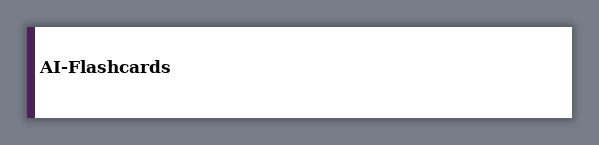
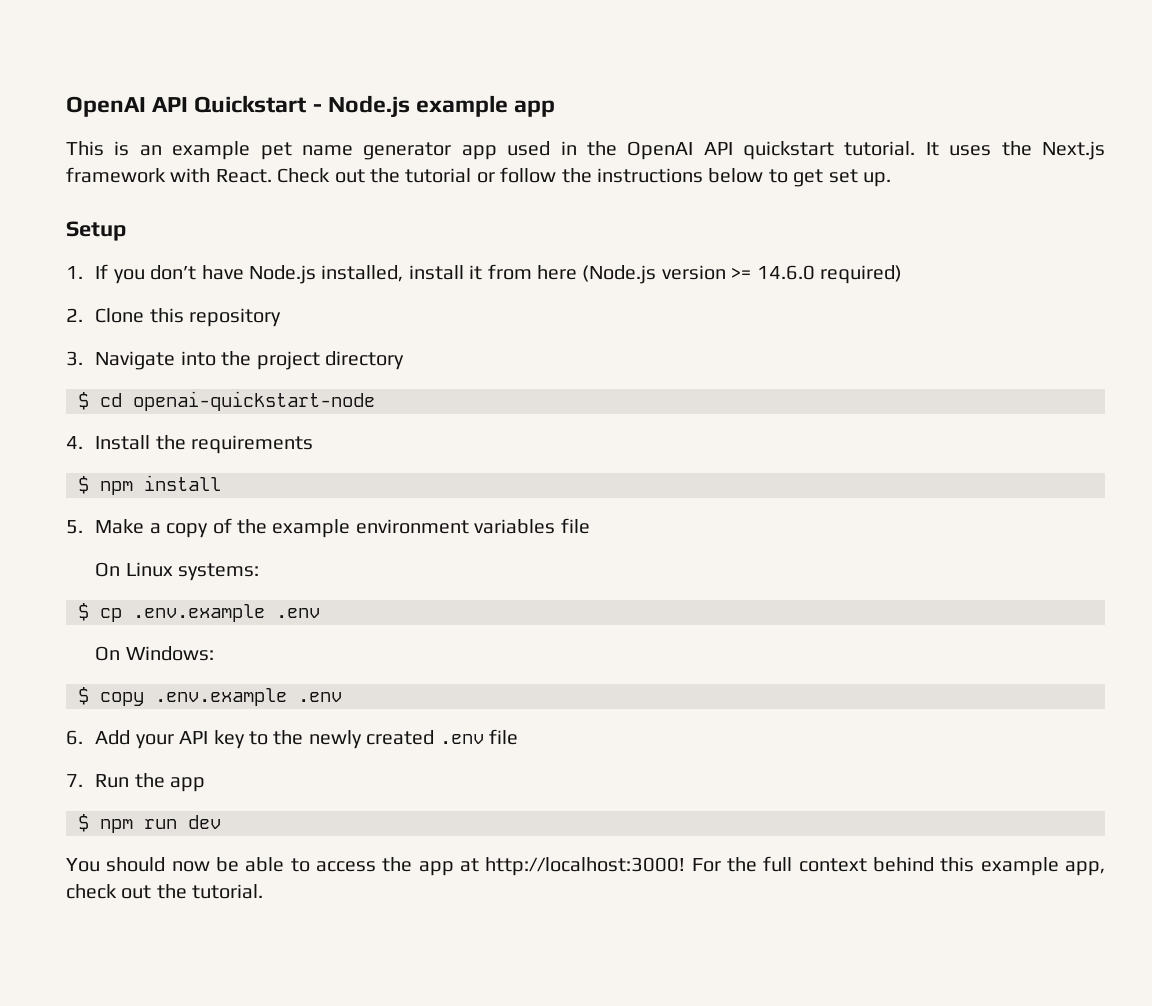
[39,60,171,73] AI-Flashcards -> [66,95,556,118] [66,141,1106,160] [66,167,891,187] [66,221,126,241] [66,264,903,284] [66,308,282,327] [66,351,405,370] [78,391,375,411] [66,435,314,454] [78,475,221,495] [66,518,590,538] [95,562,260,581] [78,603,320,622] [95,646,214,661] [78,687,342,706] [66,729,519,749] [66,773,206,792] [78,814,221,833] [66,856,1106,876] [66,884,264,899] OpenAI API Quickstart - Node.js example app // This is an example pet name generator app used in the OpenAI API quickstart tutorial. It uses the Next.js framework with React. Check out the tutorial or follow the instructions below to get set up. // Setup // 1. If you don’t have Node.js installed, install it from here (Node.js version >= 14.6.0 required) // 2. Clone this repository // 3. Navigate into the project directory // $ cd openai-quickstart-node // 4. Install the requirements // $ npm install // 5. Make a copy of the example environment variables file // On Linux systems: // $ cp .env.example .env // On Windows: // $ copy .env.example .env // 6. Add your API key to the newly created .env file // 7. Run the app // $ npm run dev // You should now be able to access the app at http://localhost:3000! For the full context behind this example app, check out the tutorial.

